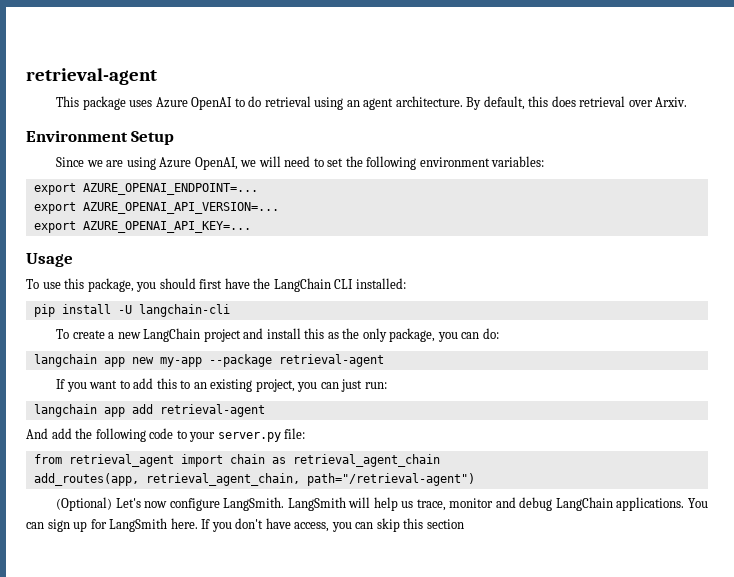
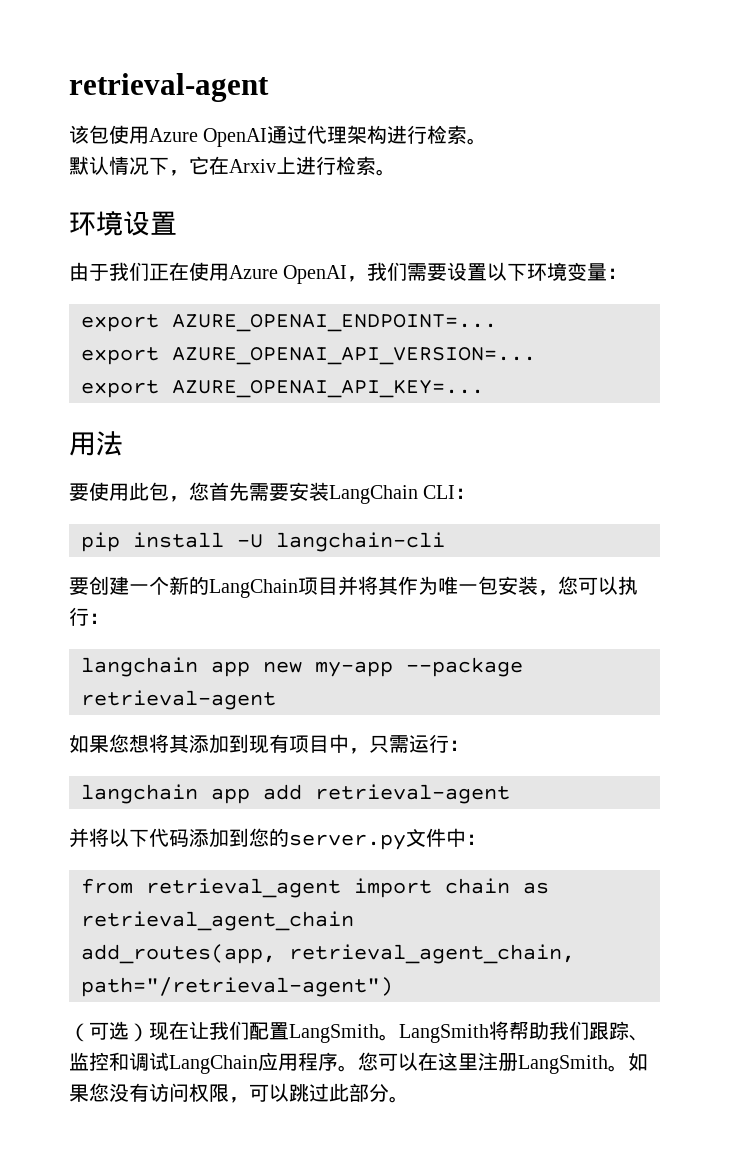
[26,68,157,85] [56,96,688,110] [26,130,175,145] [56,156,545,170] retrieval-agent // This package uses Azure OpenAI to do retrieval using an agent architecture. By default, this does retrieval over Arxiv. // Environment Setup // Since we are using Azure OpenAI, we will need to set the following environment variables: -> [69,73,269,102] [69,125,488,147] [69,156,396,176] [69,210,177,236] [69,262,628,284] retrieval-agent // 该包使用Azure OpenAI通过代理架构进行检索。 // 默认情况下，它在Arxiv上进行检索。 // 环境设置 // 由于我们正在使用Azure OpenAI，我们需要设置以下环境变量：
[26,253,73,267] [26,278,271,292] Usage // To use this package, you should first have the -> [69,431,123,456] [69,482,329,502] 用法 // 要使用此包，您首先需要安装
[355,278,406,289] installed: -> [455,488,476,499] ：
[56,328,499,342] To create a new LangChain project and install this as the only package, you can do: -> [69,576,638,598] [69,607,109,626] 要创建一个新的LangChain项目并将其作为唯一包安装，您可以执行：
[56,378,387,392] [33,404,265,417] [26,428,306,442] If you want to add this to an existing project, you can just run: // langchain app add retrieval-agent // And add the following code to your server.py file: -> [69,734,469,754] [81,784,510,804] [69,828,486,850] 如果您想将其添加到现有项目中，只需运行： // langchain app add retrieval-agent // 并将以下代码添加到您的server.py文件中：
[56,497,708,511] [26,518,464,532] (Optional) Let's now configure LangSmith. LangSmith will help us trace, monitor and debug LangChain applications. You can sign up for LangSmith here. If you don't have access, you can skip this section -> [69,1021,649,1043] [69,1052,648,1074] [69,1083,409,1103] （可选）现在让我们配置LangSmith。LangSmith将帮助我们跟踪、监控和调试LangChain应用程序。您可以在这里注册LangSmith。如果您没有访问权限，可以跳过此部分。

